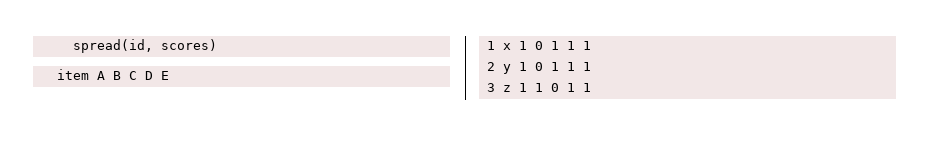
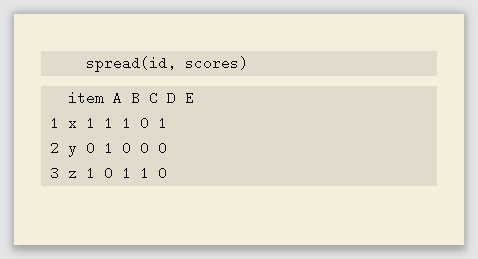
[534,41,575,50] 0 1 1 -> [103,116,149,130] 1 1 0
[518,62,591,71] [486,83,591,92] 1 0 1 1 1 // 3 z 1 1 0 1 1 -> [85,141,167,155] [49,166,167,180] 0 1 0 0 0 // 3 z 1 0 1 1 0

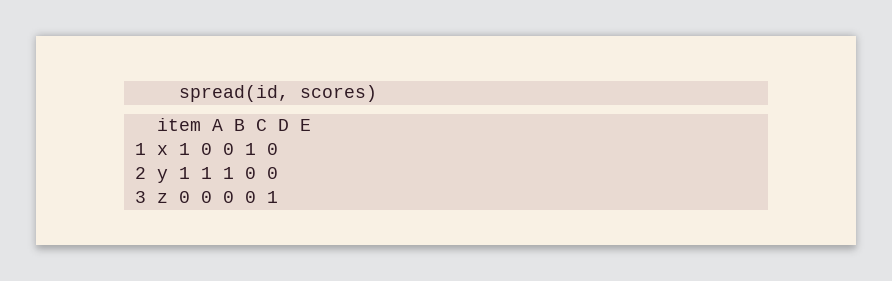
[103,116,167,130] 1 1 0 1 -> [201,143,279,155] 0 0 1 0
[85,141,131,155] 0 1 0 -> [179,167,235,179] 1 1 1
[85,166,167,180] 1 0 1 1 0 -> [179,191,279,203] 0 0 0 0 1

